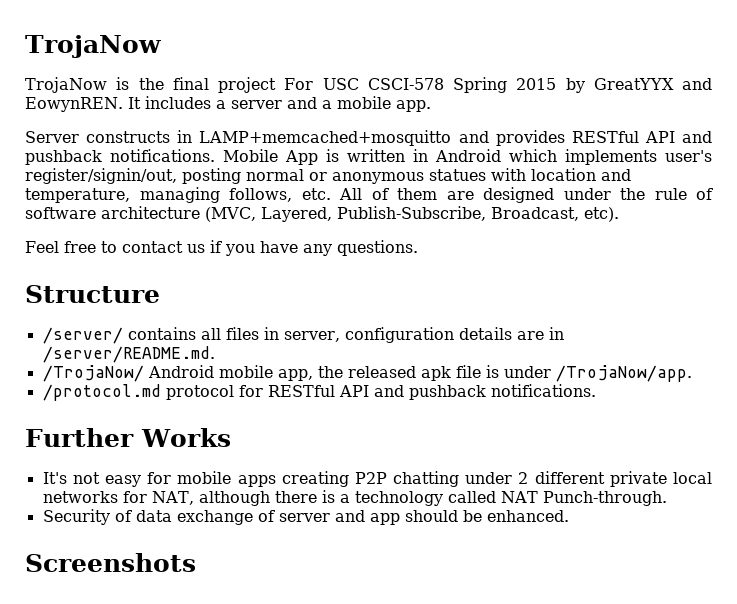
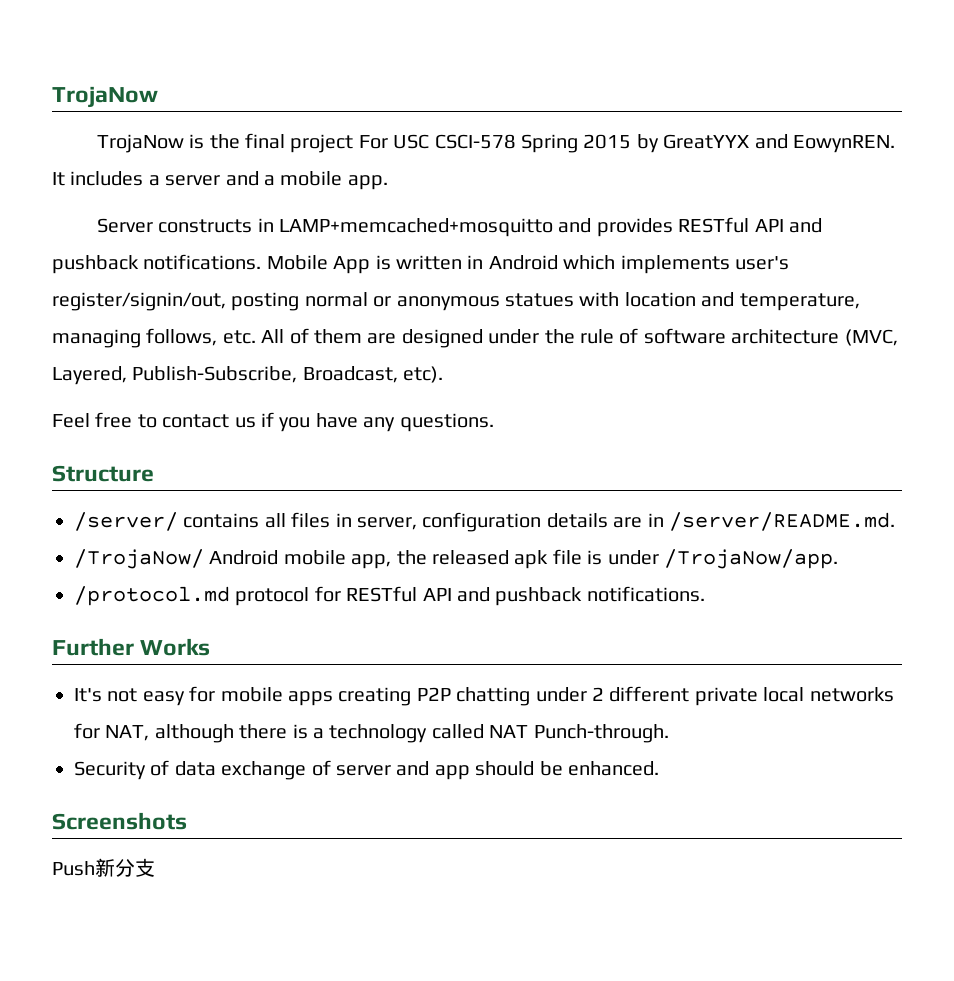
(196, 562) none -> [52,858,155,877] // Push新分支

